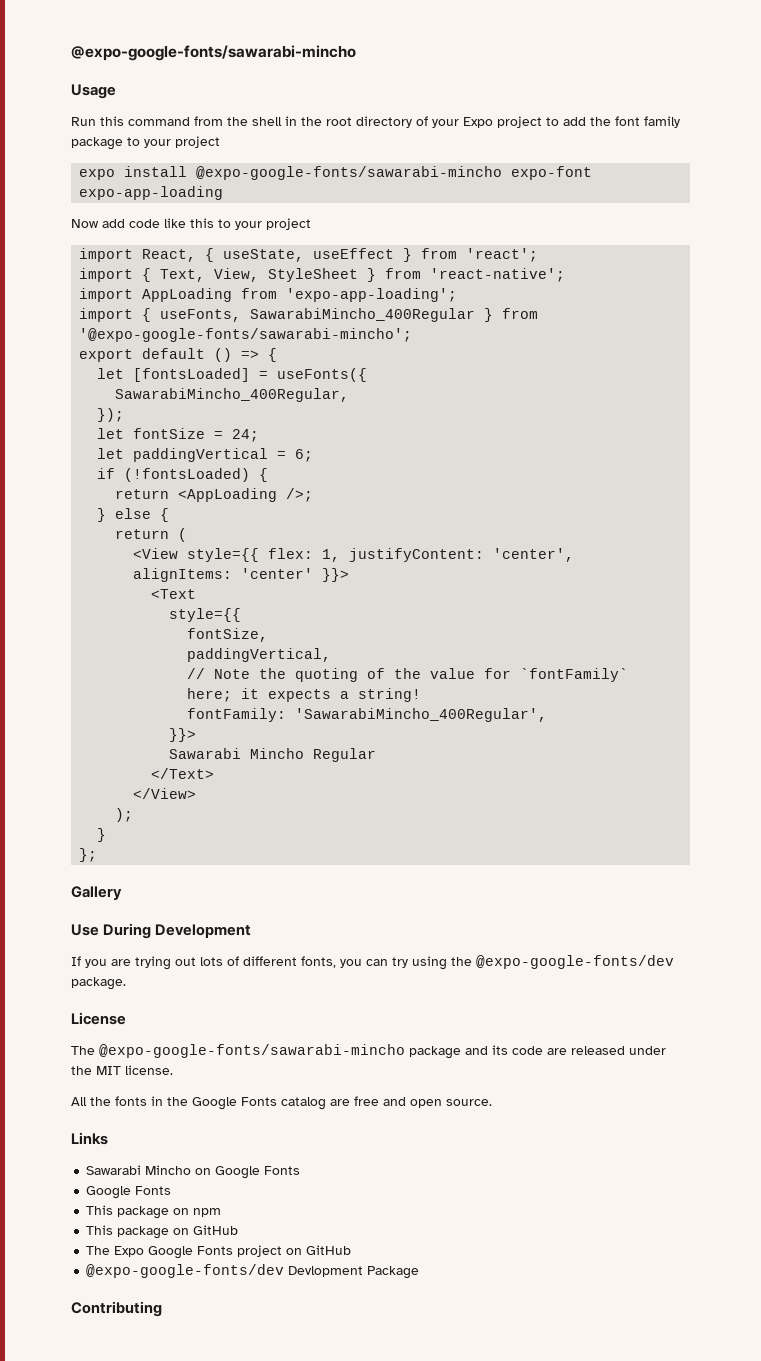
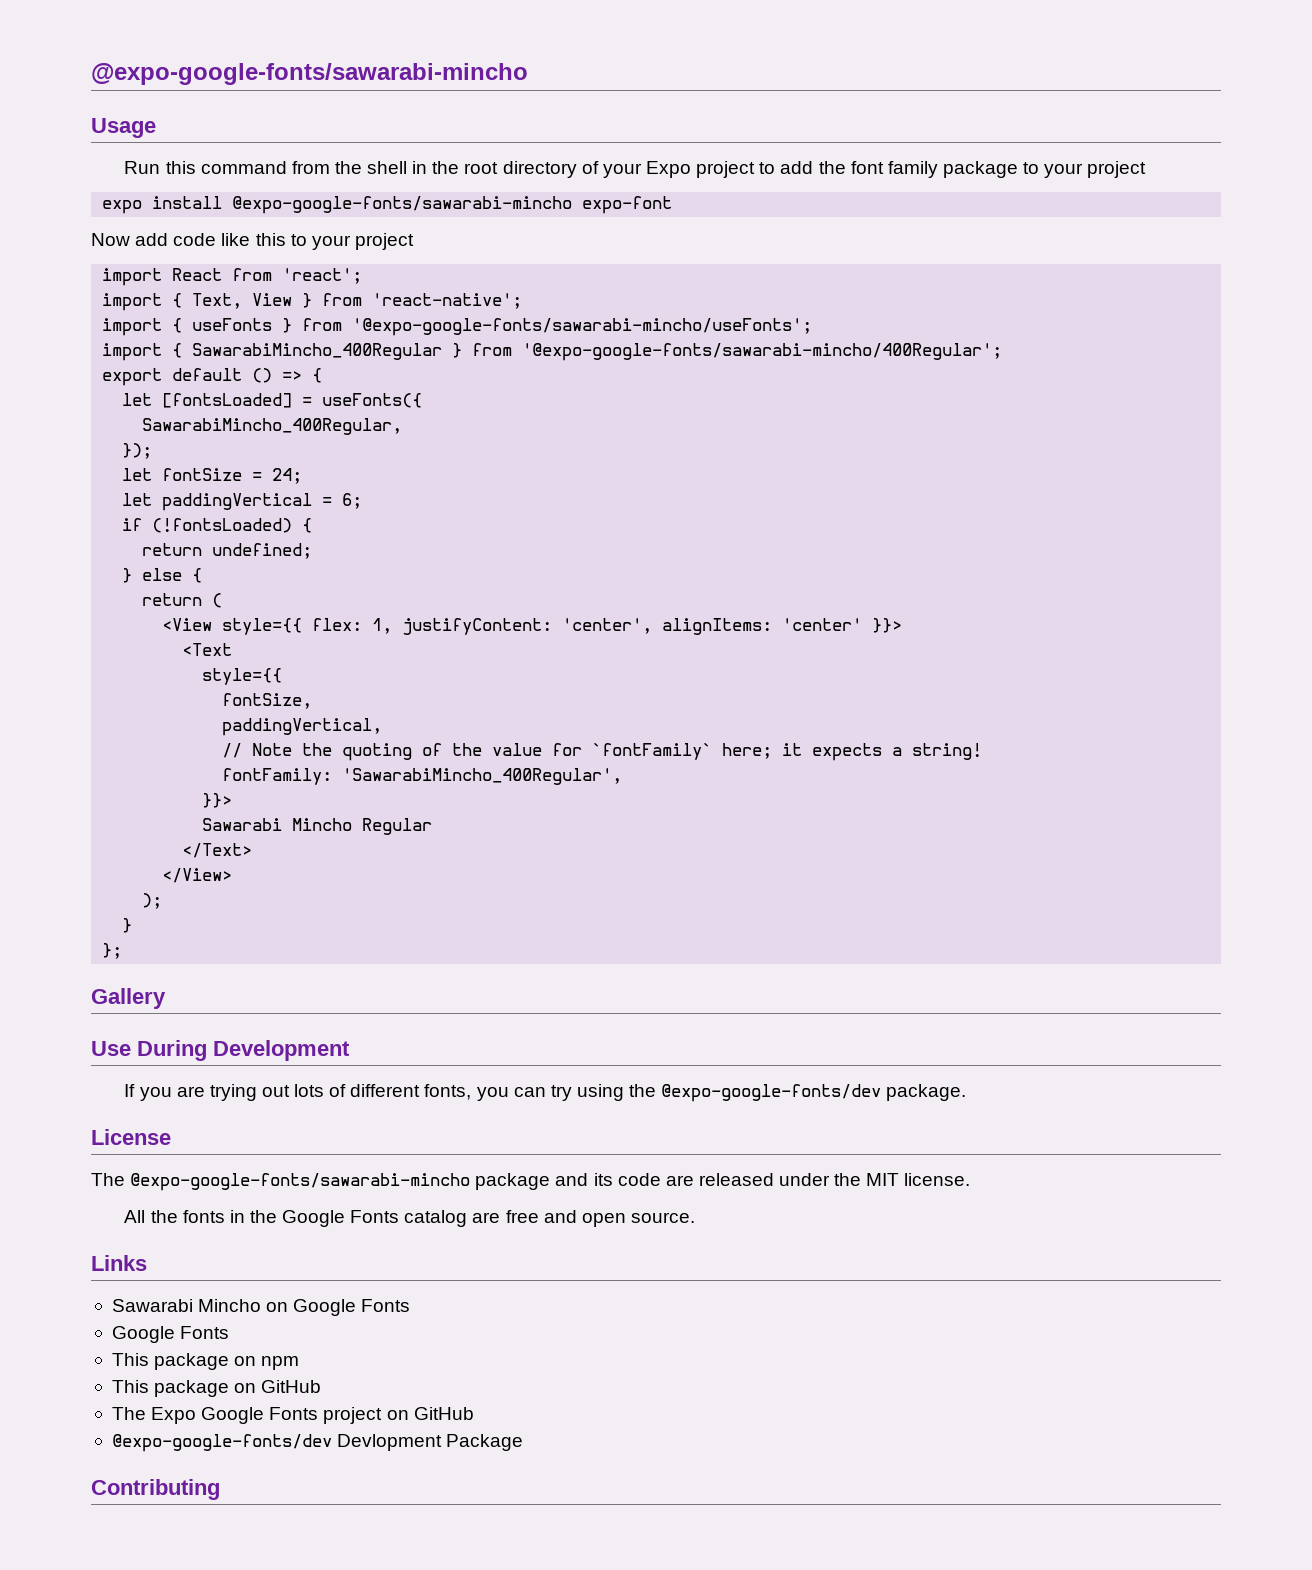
[79,186,224,200] expo-app-loading -> (673, 205) none
[142,248,413,262] React, { useState, useEffect } -> [172,268,223,281] React
[214,268,359,282] View, StyleSheet -> [252,293,293,306] View
[142,288,458,302] [79,308,242,322] AppLoading from 'expo-app-loading'; // import { useFonts, -> [172,318,813,336] [102,343,183,361] { useFonts } from '@expo-google-fonts/sawarabi-mincho/useFonts'; // import {
[79,328,413,342] '@expo-google-fonts/sawarabi-mincho'; -> [522,343,1003,361] '@expo-google-fonts/sawarabi-mincho/400Regular';
[178,488,314,502] <AppLoading />; -> [212,543,313,559] undefined;

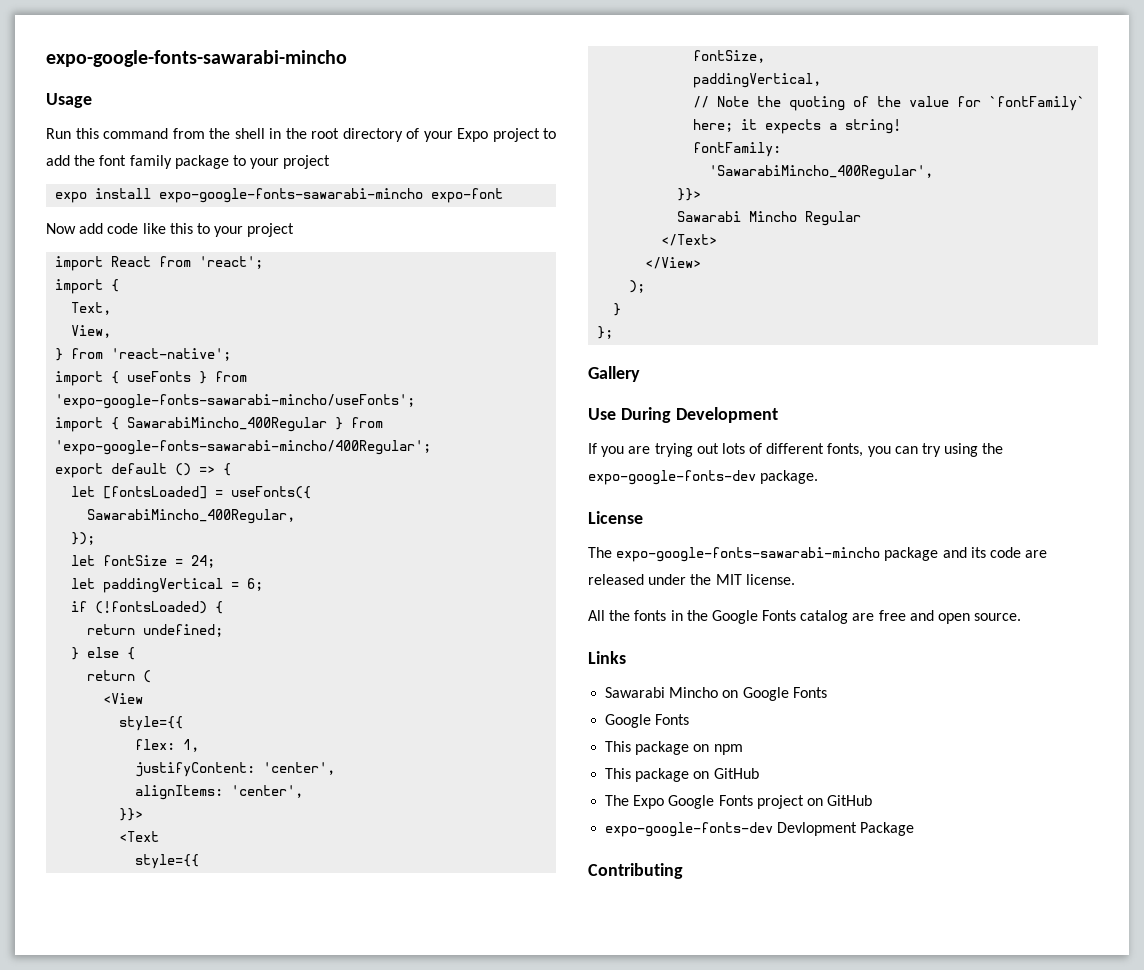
[91,63,528,85] @expo-google-fonts/sawarabi-mincho -> [46,50,347,67] expo-google-fonts-sawarabi-mincho
[232,196,573,214] @expo-google-fonts/sawarabi-mincho -> [159,188,424,203] expo-google-fonts-sawarabi-mincho
(183, 300) none -> (120, 285) //
[252,293,293,306] View -> [71,325,112,338] // View, //
[352,318,813,336] '@expo-google-fonts/sawarabi-mincho/useFonts'; -> [55,394,416,409] 'expo-google-fonts-sawarabi-mincho/useFonts';
[522,343,1003,361] '@expo-google-fonts/sawarabi-mincho/400Regular'; -> [55,440,432,455] 'expo-google-fonts-sawarabi-mincho/400Regular';
[222,618,303,635] style={{ -> [119,716,184,731] // style={{ //
(393, 626) none -> (200, 745) //
[662,618,863,635] alignItems: 'center' -> [135,785,304,800] // alignItems: 'center', //
(333, 776) none -> (782, 149) //
[661,1084,882,1102] @expo-google-fonts/dev -> [588,470,756,485] expo-google-fonts-dev
[130,1173,471,1191] @expo-google-fonts/sawarabi-mincho -> [616,547,881,562] expo-google-fonts-sawarabi-mincho
[111,1434,332,1452] @expo-google-fonts/dev -> [605,822,774,837] expo-google-fonts-dev

